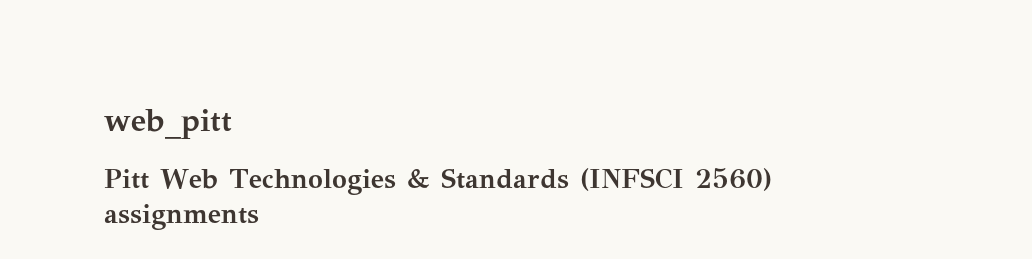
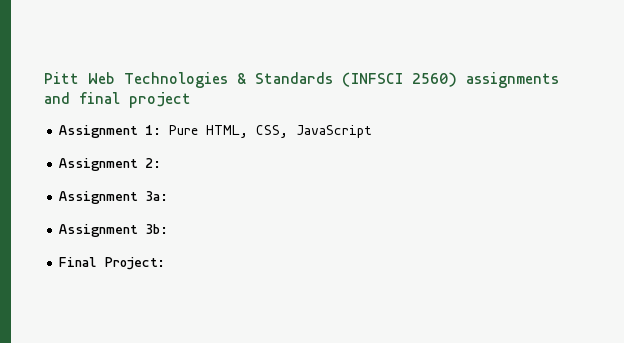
[104,109,232,139] web_pitt // -> (44, 78) none
(259, 217) none -> [44,92,191,108] [59,125,373,138] [59,158,162,171] [59,191,169,204] [59,224,169,237] [59,257,166,270] and final project // Assignment 1: Pure HTML, CSS, JavaScript // Assignment 2: // Assignment 3a: // Assignment 3b: // Final Project:

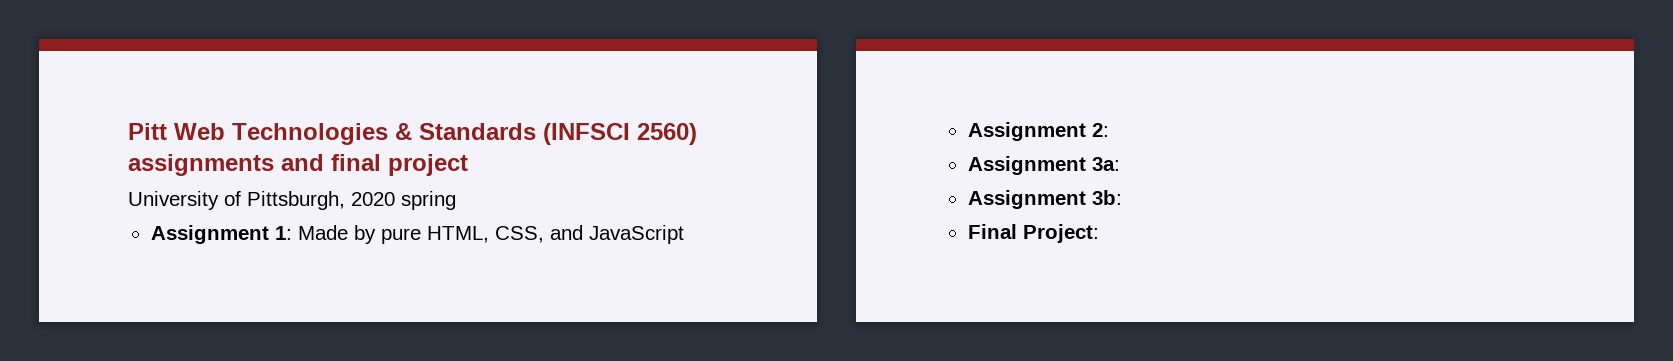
(191, 100) none -> [128,191,456,210] // University of Pittsburgh, 2020 spring
[169,125,199,135] Pure -> [297,225,421,244] Made by pure
(289, 131) none -> [549,225,583,240] and

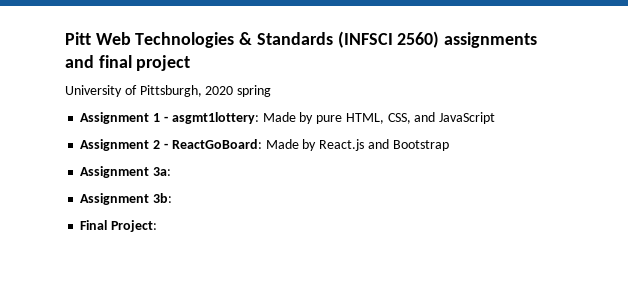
[274,226,292,240] 1: -> [153,112,259,124] 1 - asgmt1lottery:
[1091,123,1109,137] 2: -> [153,139,449,151] 2 - ReactGoBoard: Made by React.js and Bootstrap

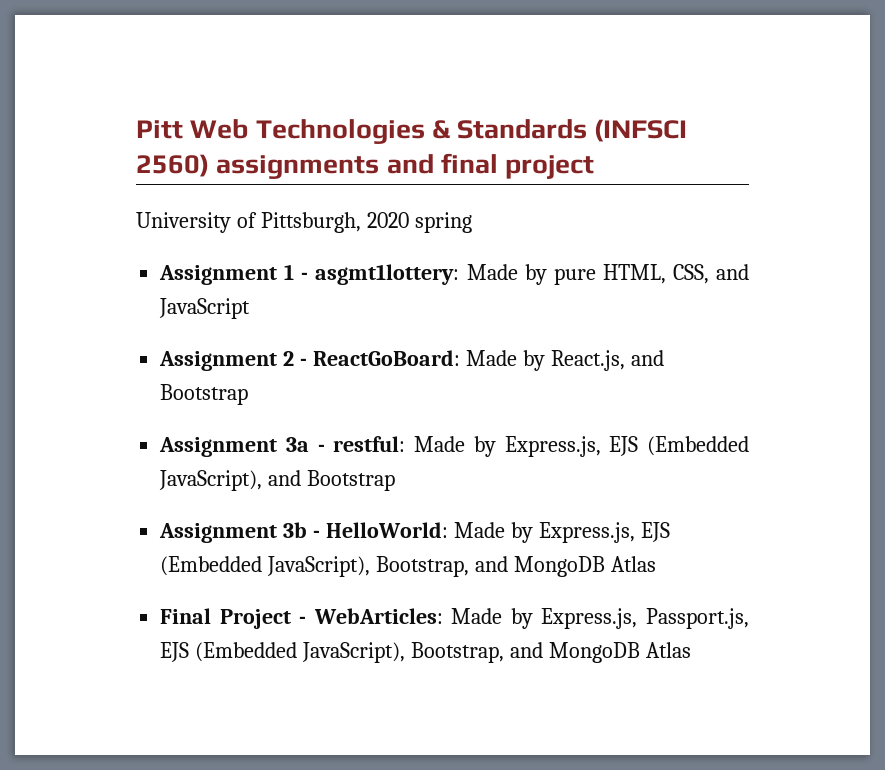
[319,139,449,151] [80,166,172,178] [80,193,173,205] [80,220,158,232] React.js and Bootstrap // Assignment 3a: // Assignment 3b: // Final Project: -> [550,350,664,371] [160,384,249,405] [159,436,750,457] [159,470,396,491] [159,522,670,543] [160,556,656,577] [160,608,749,629] [160,642,691,663] React.js, and Bootstrap // Assignment 3a - restful: Made by Express.js, EJS (Embedded JavaScript), and Bootstrap // Assignment 3b - HelloWorld: Made by Express.js, EJS (Embedded JavaScript), Bootstrap, and MongoDB Atlas // Final Project - WebArticles: Made by Express.js, Passport.js, EJS (Embedded JavaScript), Bootstrap, and MongoDB Atlas

